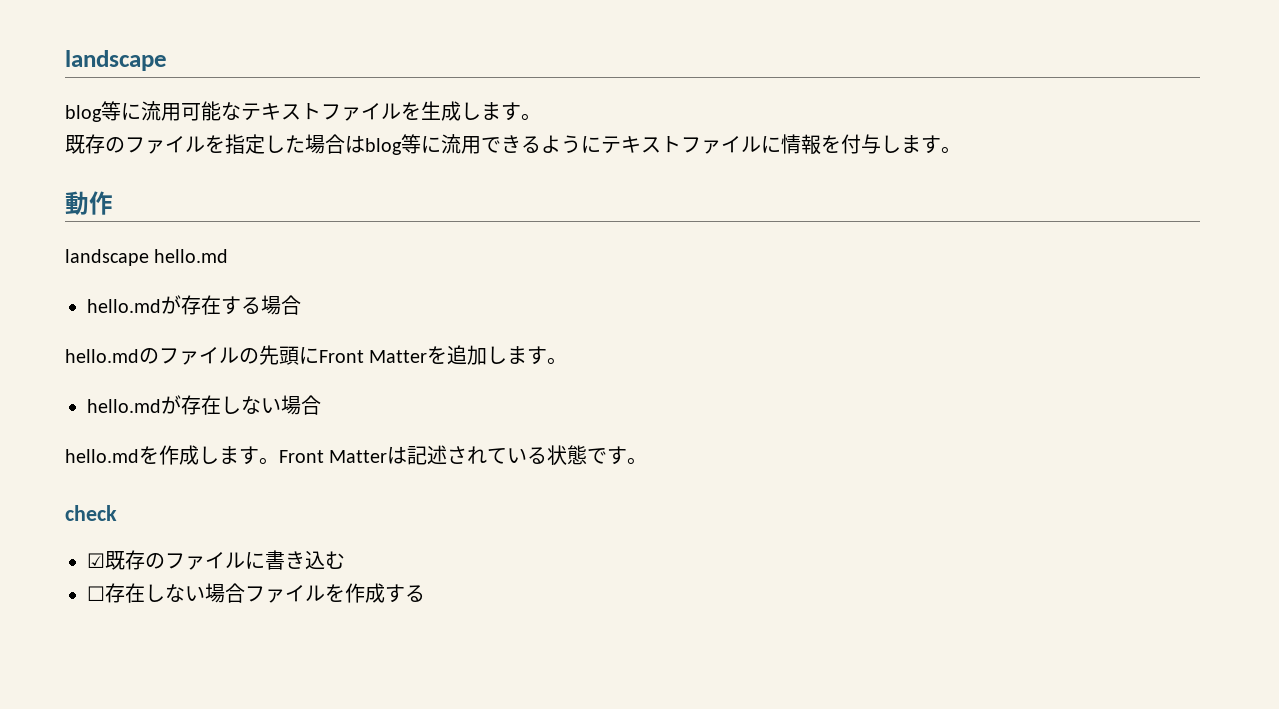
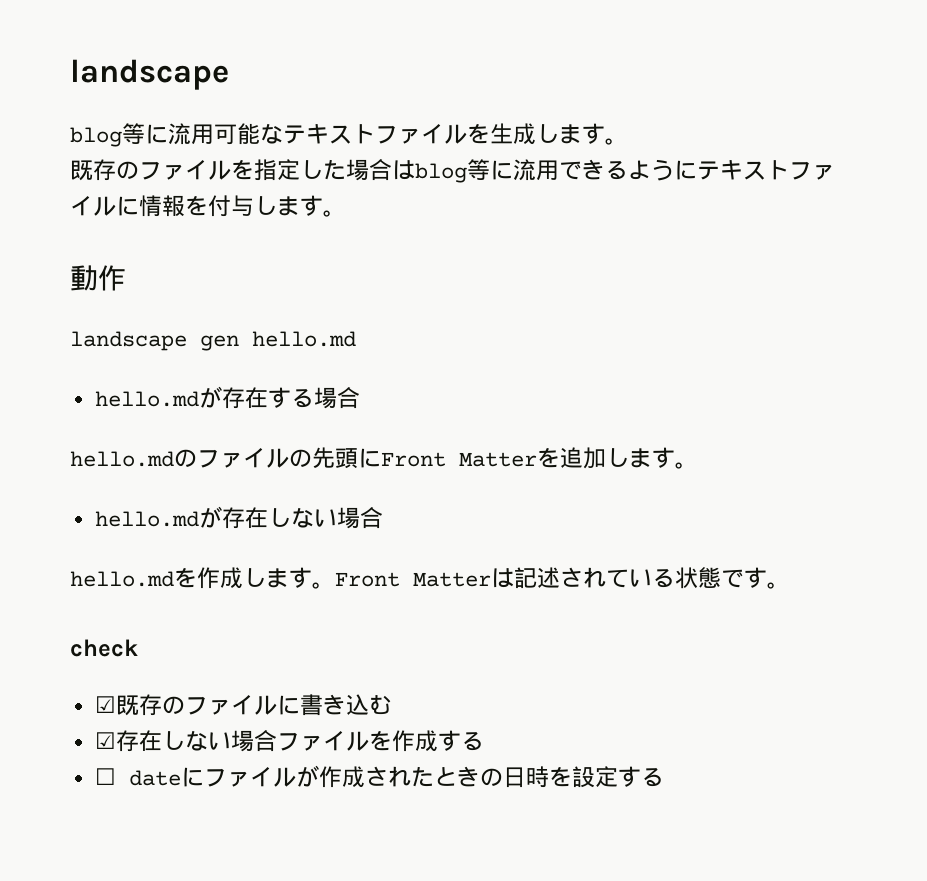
(149, 257) none -> [200,335,239,351] gen
[87,586,105,601] ☐ -> [94,732,116,749] ☑
(425, 593) none -> [94,765,664,788] // ☐ dateにファイルが作成されたときの日時を設定する

